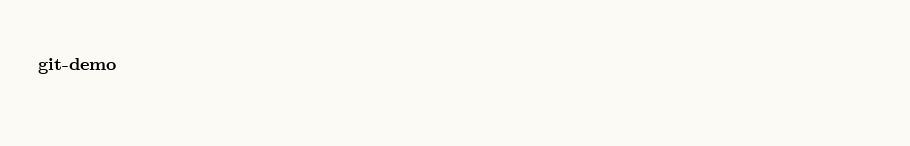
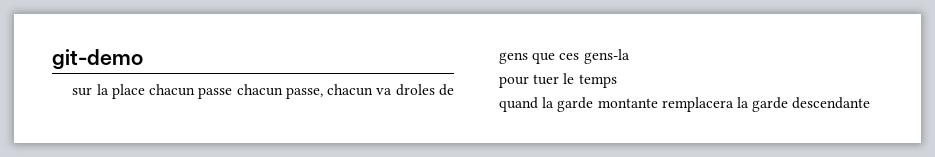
(116, 66) none -> [72,84,454,99] [499,49,630,64] [499,73,617,88] [499,97,871,112] // sur la place chacun passe chacun passe, chacun va droles de gens que ces gens-la // pour tuer le temps // quand la garde montante remplacera la garde descendante

